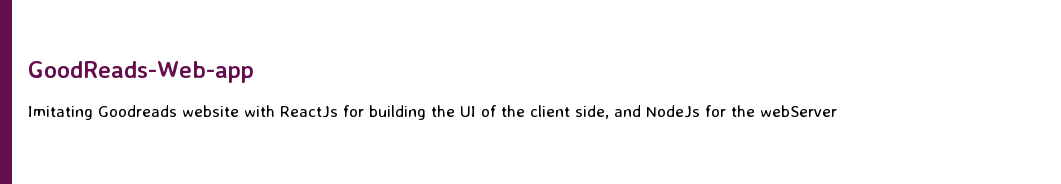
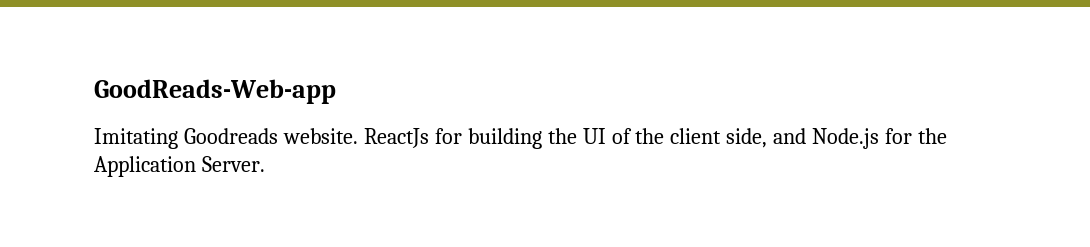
[182,105,275,117] website with -> [282,128,358,144] website.
[646,105,700,118] NodeJs -> [812,128,880,149] Node.js
[760,105,837,117] webServer -> [94,156,265,177] Application Server.

